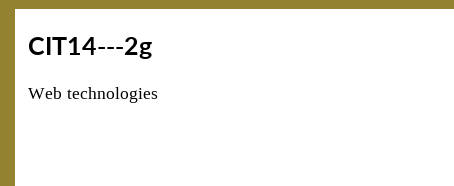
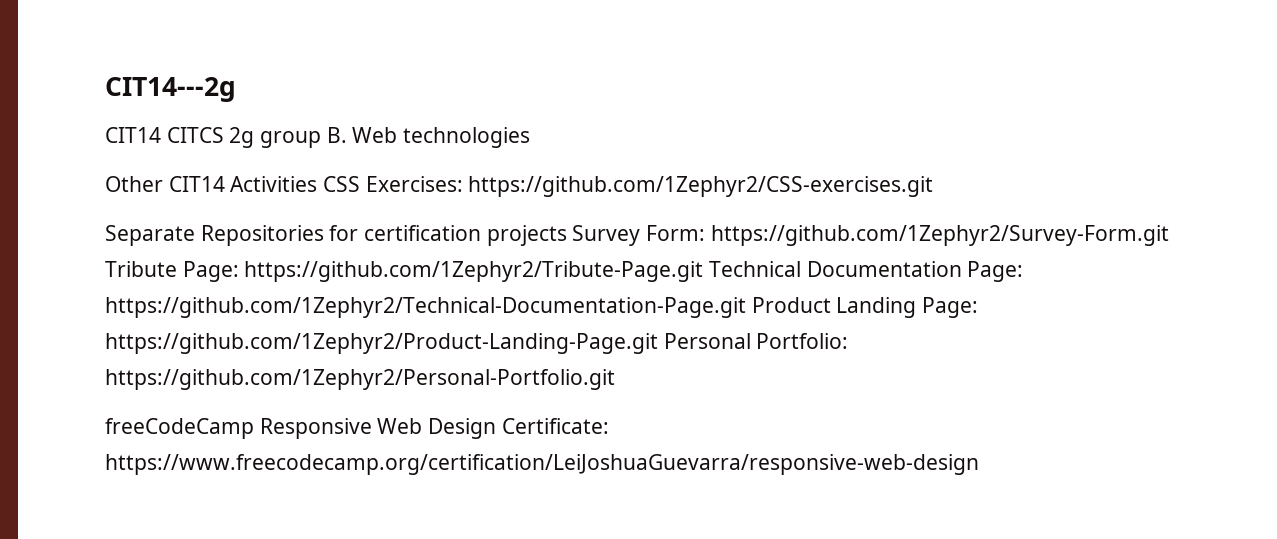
[28,87,158,103] Web technologies -> [105,127,531,148] [105,176,934,197] [105,225,1169,246] [105,261,1024,282] [105,297,979,318] [105,333,849,354] [105,369,615,390] [105,418,609,439] [105,454,979,475] CIT14 CITCS 2g group B. Web technologies // Other CIT14 Activities CSS Exercises: https://github.com/1Zephyr2/CSS-exercises.git // Separate Repositories for certification projects Survey Form: https://github.com/1Zephyr2/Survey-Form.git Tribute Page: https://github.com/1Zephyr2/Tribute-Page.git Technical Documentation Page: https://github.com/1Zephyr2/Technical-Documentation-Page.git Product Landing Page: https://github.com/1Zephyr2/Product-Landing-Page.git Personal Portfolio: https://github.com/1Zephyr2/Personal-Portfolio.git // freeCodeCamp Responsive Web Design Certificate: https://www.freecodecamp.org/certification/LeiJoshuaGuevarra/responsive-web-design

